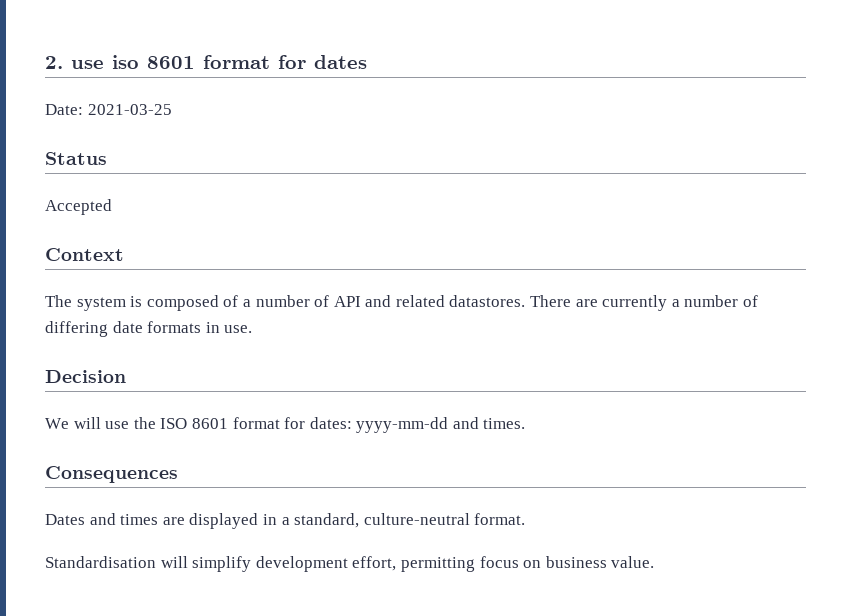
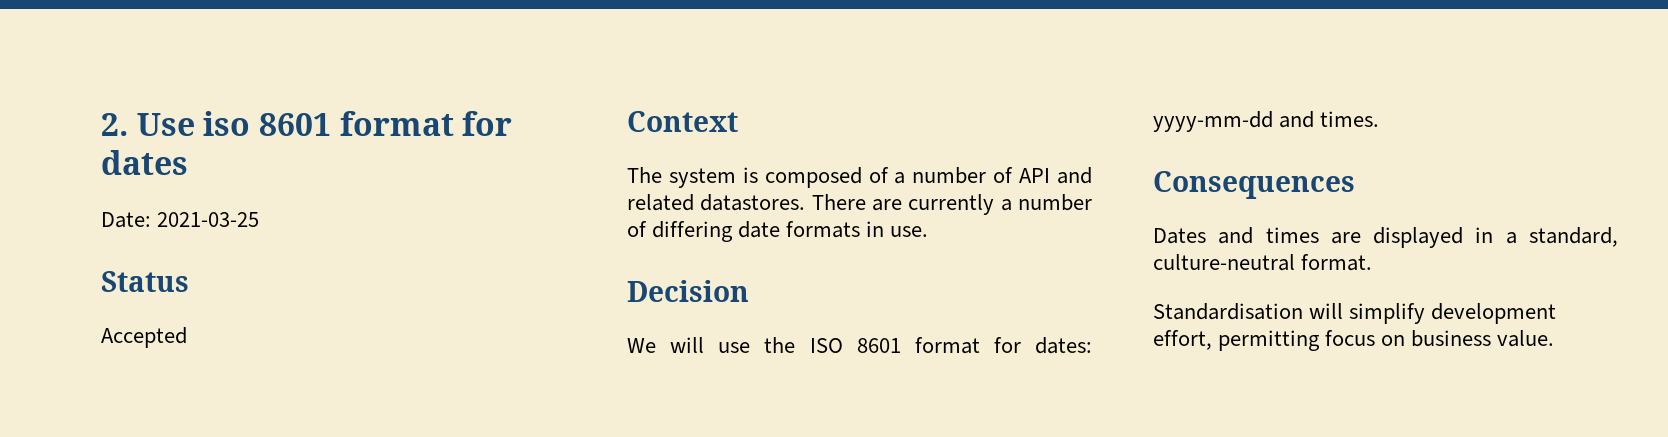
[71,60,104,69] use -> [136,113,195,136] Use

